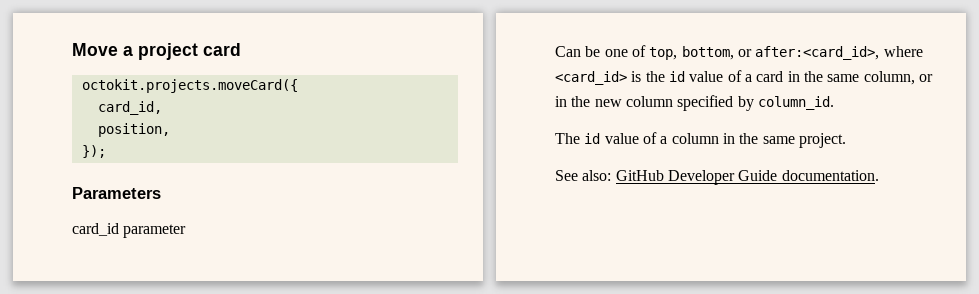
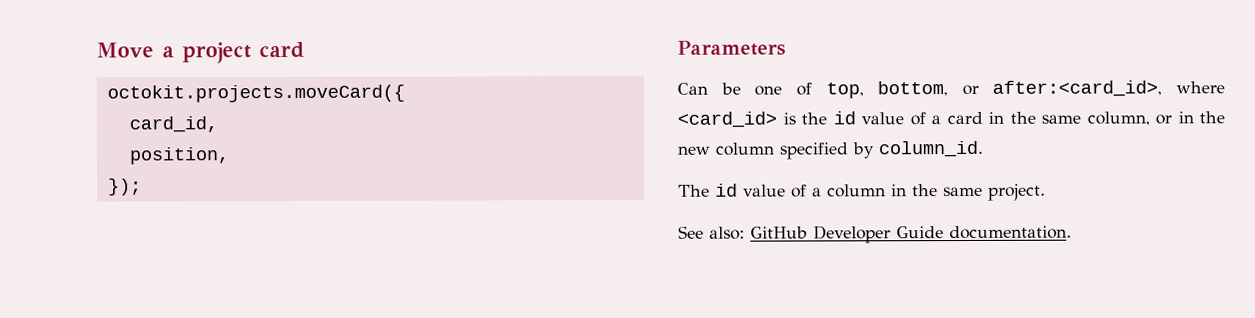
[72,223,187,238] // card_id parameter -> (786, 48) none

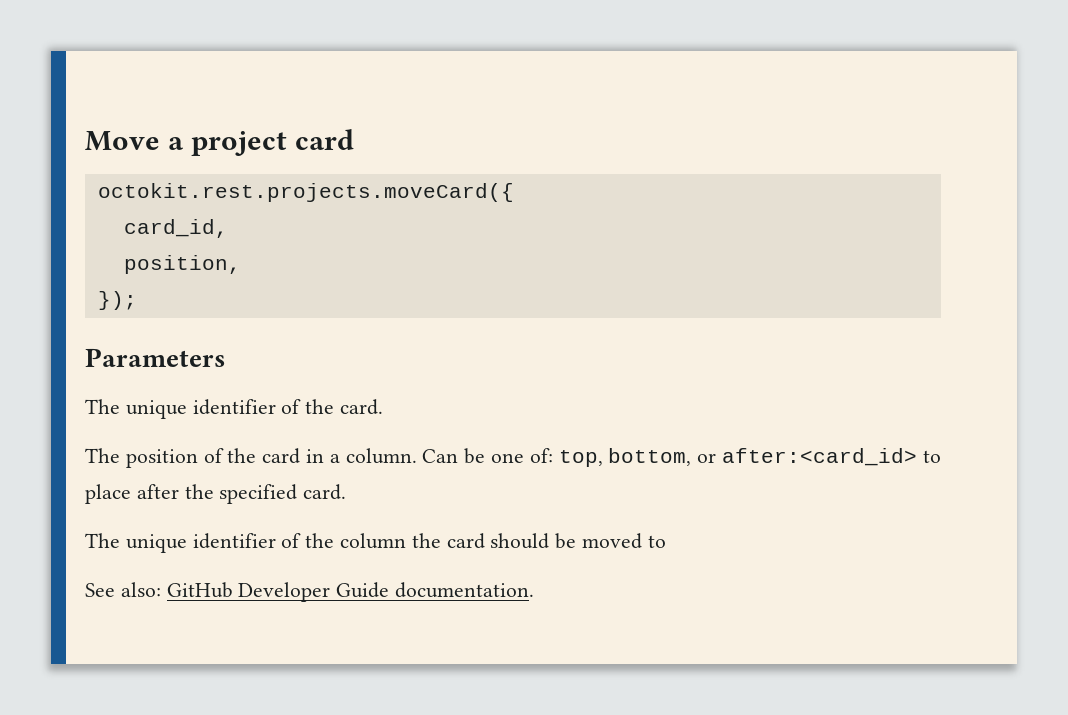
[106,84,405,103] octokit.projects.moveCard({ -> [97,183,514,202] octokit.rest.projects.moveCard({
(786, 48) none -> [85,399,384,419] [85,448,417,468] The unique identifier of the card. // The position of the card in a column.
[795,82,812,96] of -> [529,448,553,463] of:
[992,80,1225,97] [677,111,1225,128] [677,140,983,160] [678,183,1046,201] after:<card_id>, where <card_id> is the id value of a card in the same column, or in the new column specified by column_id. // The id value of a column in the same project. -> [722,448,941,466] [85,484,347,504] [85,533,666,553] after:<card_id> to place after the specified card. // The unique identifier of the column the card should be moved to

